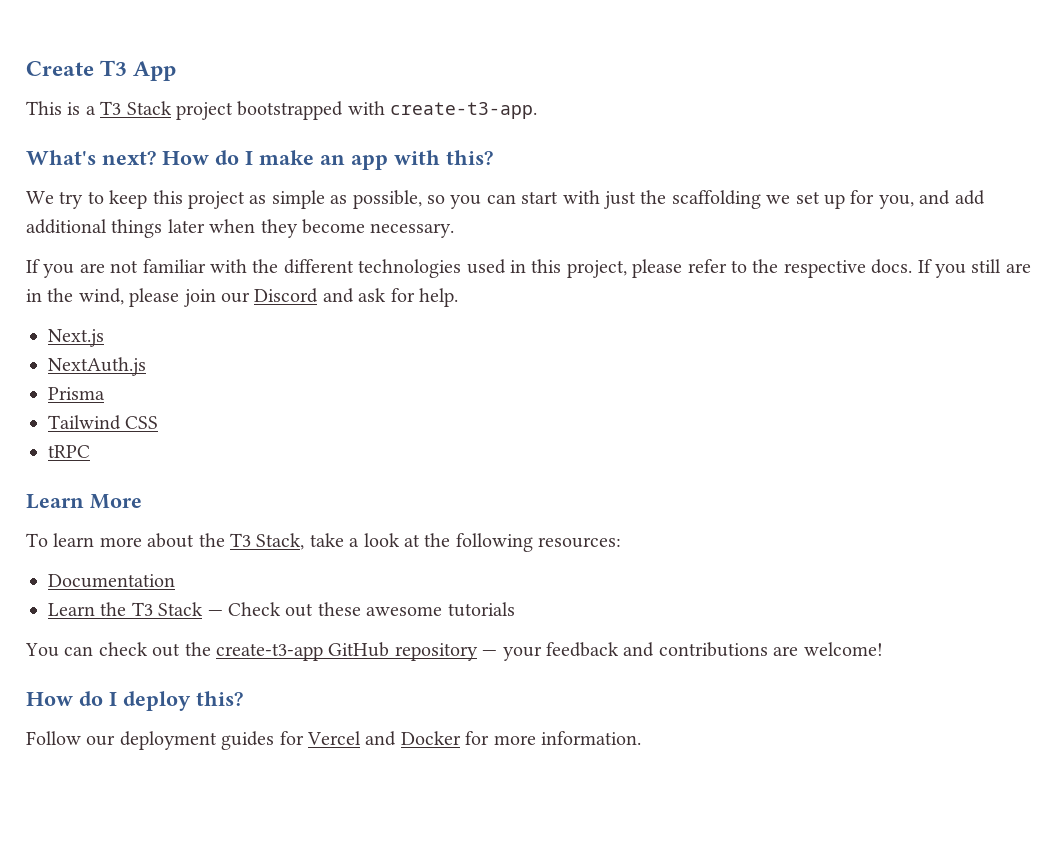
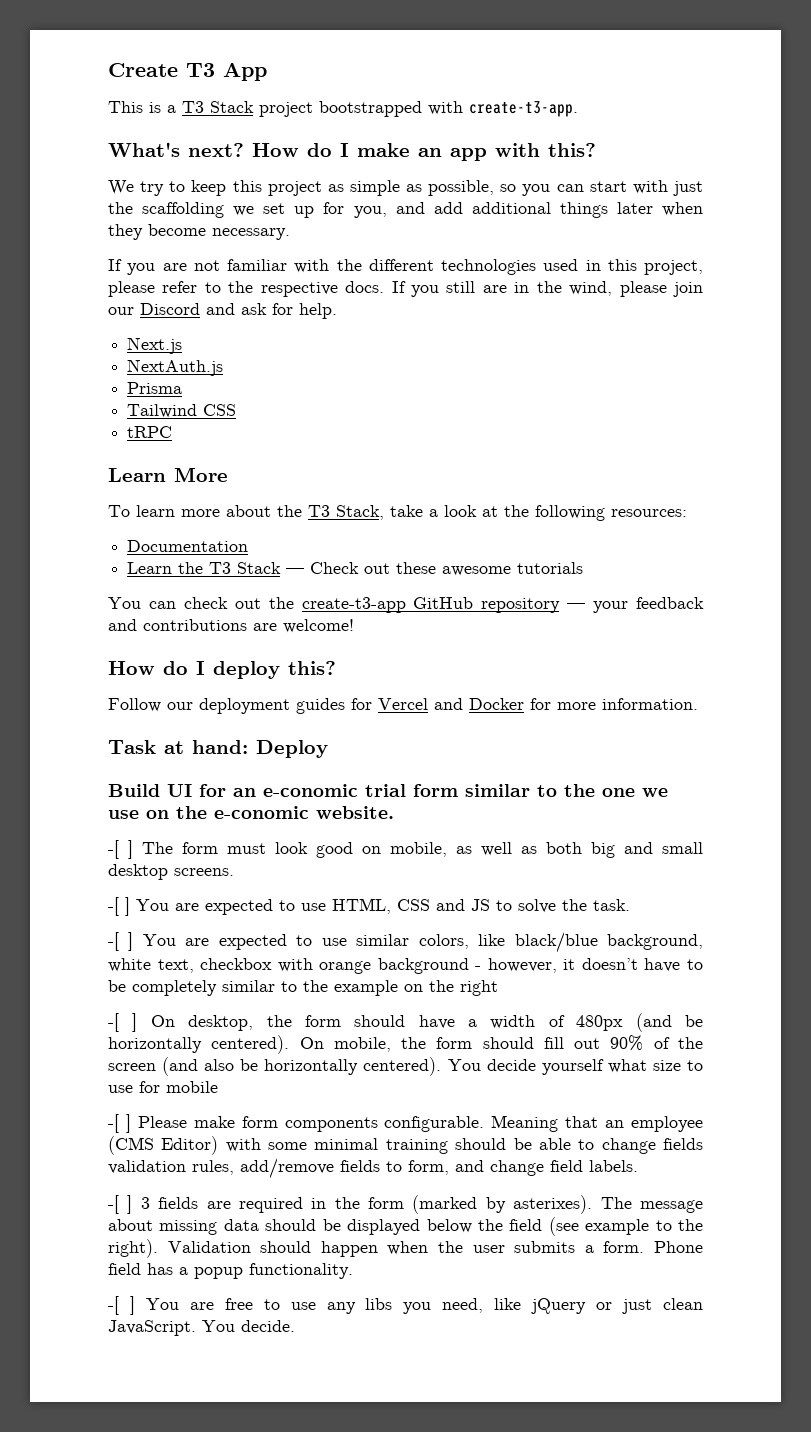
(641, 738) none -> [108,740,328,758] [108,784,668,797] [108,806,394,819] [108,840,703,859] [108,864,234,880] [108,897,630,916] [108,932,703,953] [108,958,703,974] [108,980,498,996] [108,1013,703,1032] [108,1035,703,1054] [108,1057,703,1076] [108,1081,218,1093] [108,1114,703,1133] [108,1136,704,1155] [108,1158,638,1179] [108,1195,703,1214] [108,1217,703,1236] [108,1239,704,1258] [108,1263,353,1279] [108,1296,703,1315] [108,1320,295,1336] // Task at hand: Deploy // Build UI for an e-conomic trial form similar to the one we use on the e-conomic website. // -[ ] The form must look good on mobile, as well as both big and small desktop screens. // -[ ] You are expected to use HTML, CSS and JS to solve the task. // -[ ] You are expected to use similar colors, like black/blue background, white text, checkbox with orange background - however, it doesn’t have to be completely similar to the example on the right // -[ ] On desktop, the form should have a width of 480px (and be horizontally centered). On mobile, the form should fill out 90% of the screen (and also be horizontally centered). You decide yourself what size to use for mobile // -[ ] Please make form components configurable. Meaning that an employee (CMS Editor) with some minimal training should be able to change fields validation rules, add/remove fields to form, and change field labels. // -[ ] 3 fields are required in the form (marked by asterixes). The message about missing data should be displayed below the field (see example to the right). Validation should happen when the user submits a form. Phone field has a popup functionality. // -[ ] You are free to use any libs you need, like jQuery or just clean JavaScript. You decide.

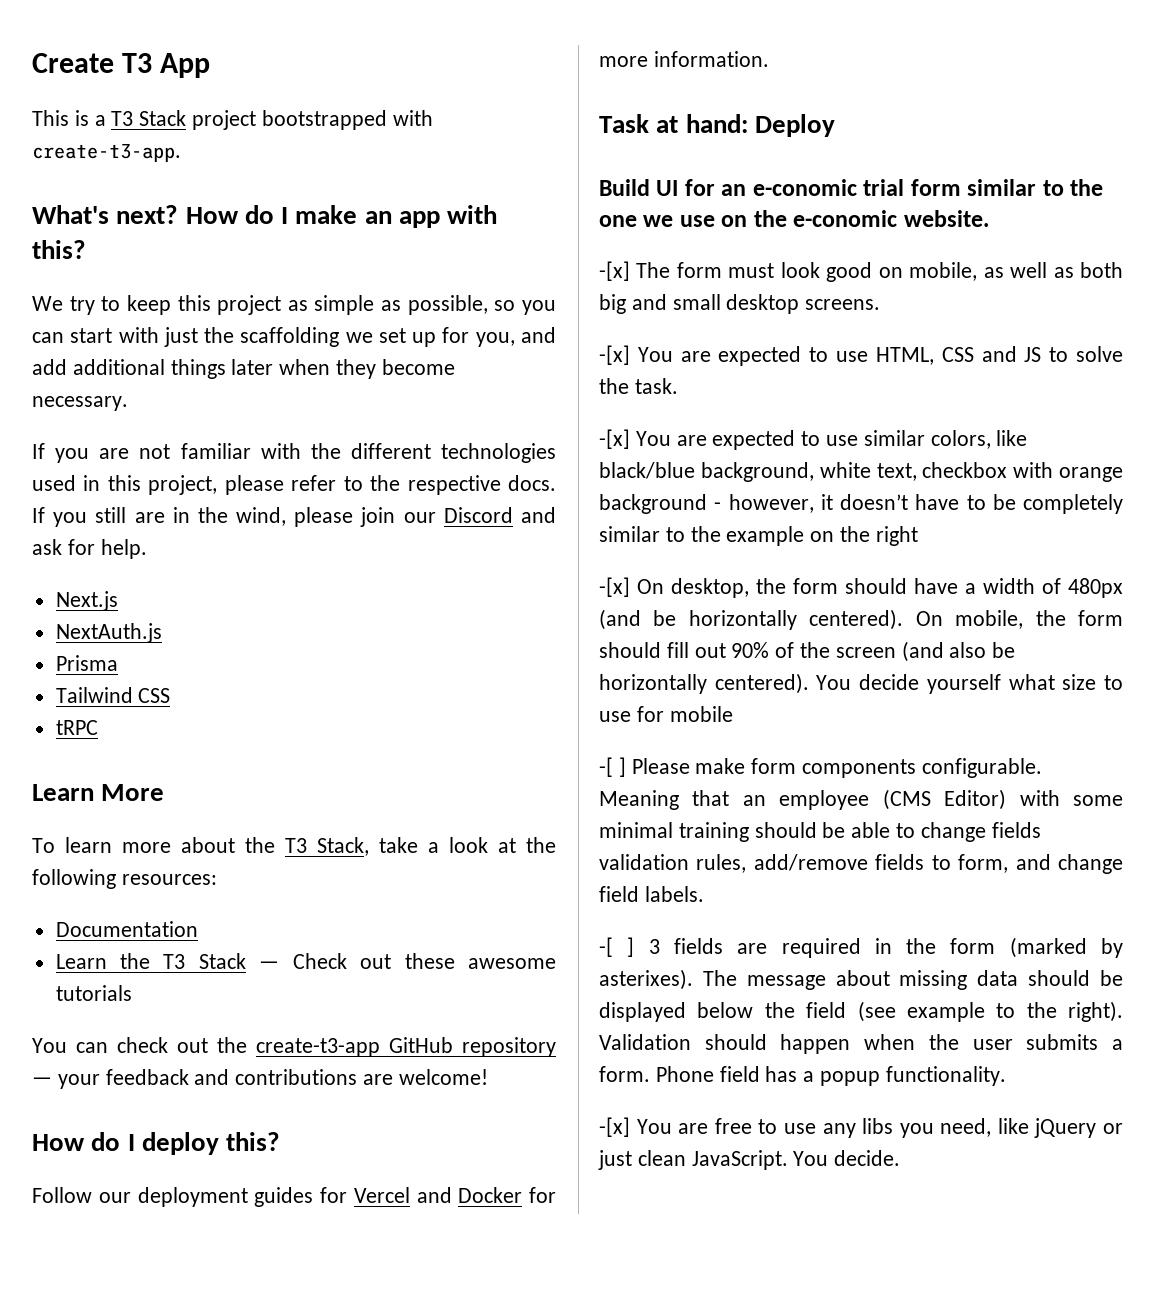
[108,840,133,859] -[ ] -> [599,261,630,281] -[x]
[108,897,130,916] -[ ] -> [599,345,630,365] -[x]
[108,932,134,951] -[ ] -> [599,429,630,449] -[x]
[108,1013,138,1032] -[ ] -> [599,577,630,597] -[x]
[108,1296,135,1315] -[ ] -> [599,1117,630,1137] -[x]

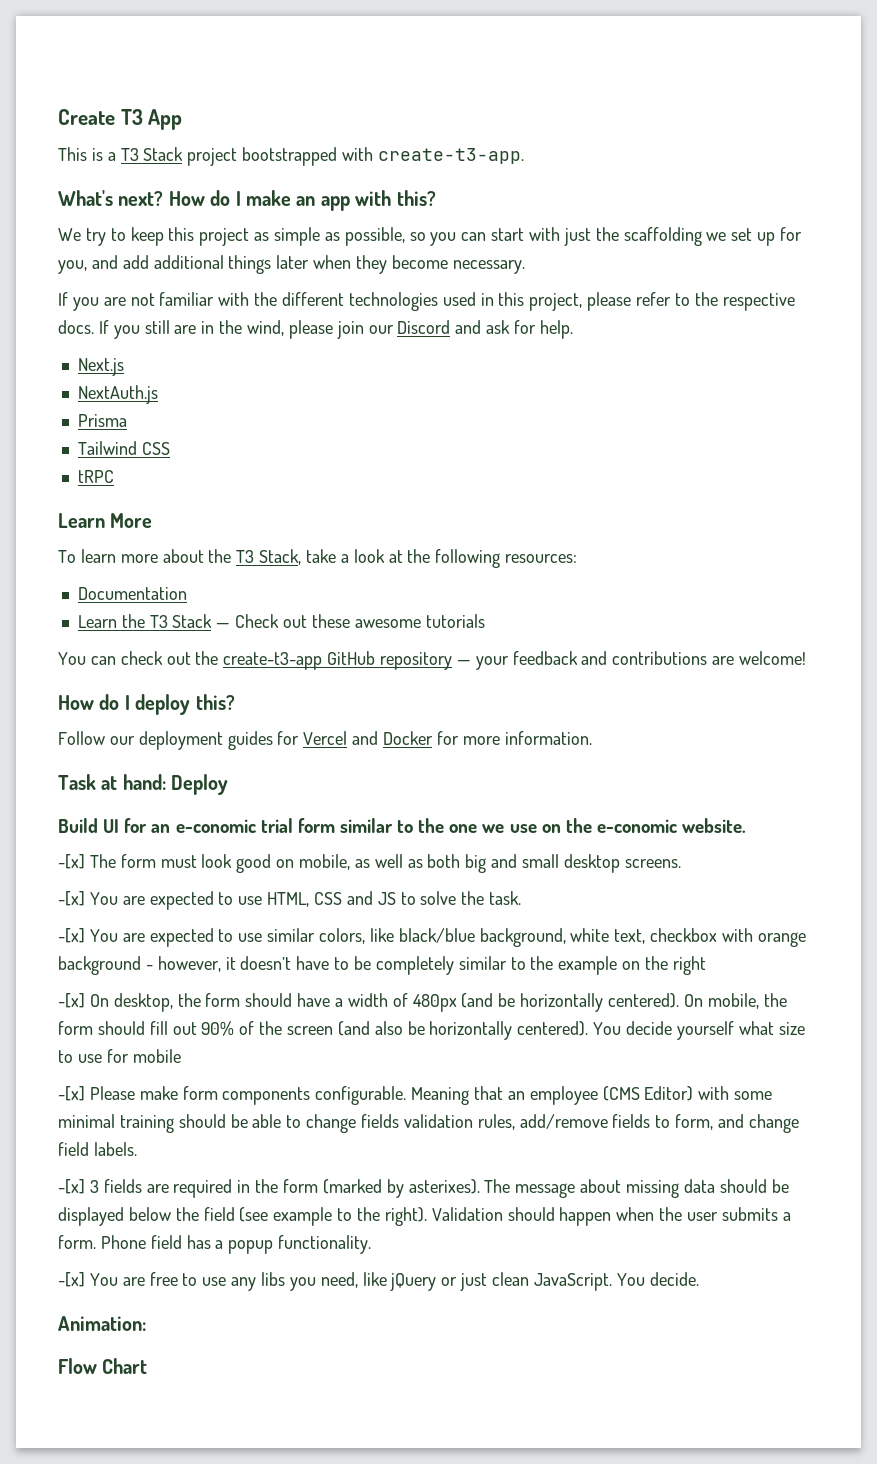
[599,757,626,777] -[ ] -> [58,1086,85,1101] -[x]
[599,937,635,957] -[ ] -> [58,1179,85,1194] -[x]
(901, 1158) none -> [58,1316,146,1331] [58,1358,148,1374] // Animation: // Flow Chart

